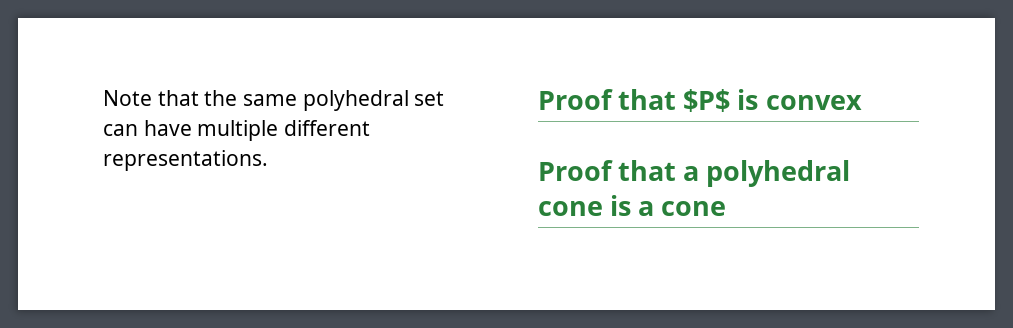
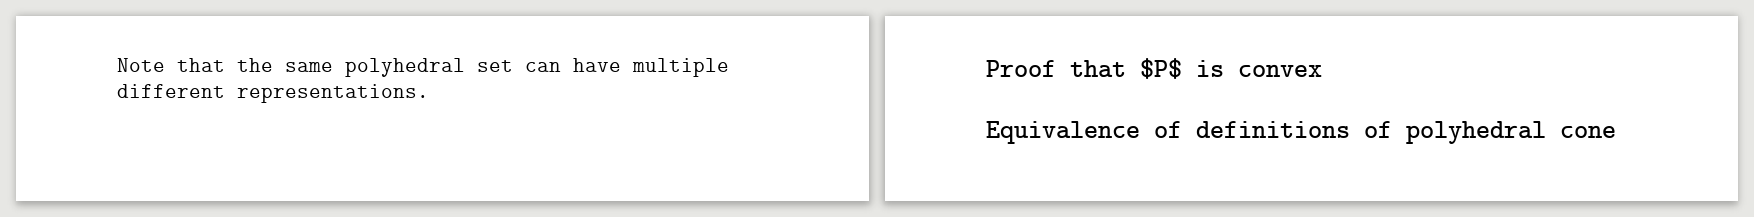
[538,160,851,187] [538,195,655,216] Proof that a polyhedral cone is a -> [986,121,1546,144] Equivalence of definitions of polyhedral

